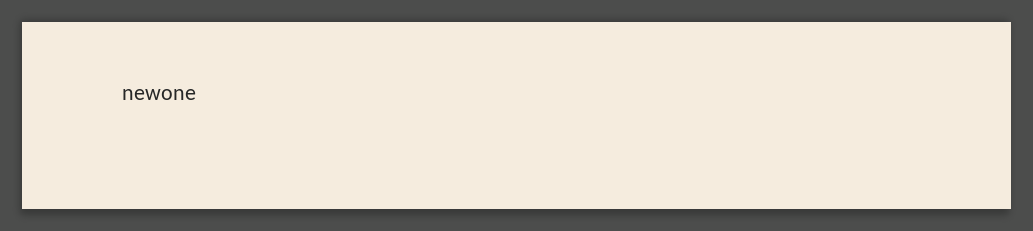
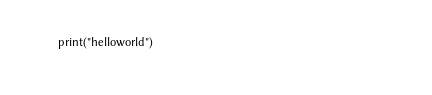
[122,89,196,100] newone -> [58,37,153,49] print("helloworld")

